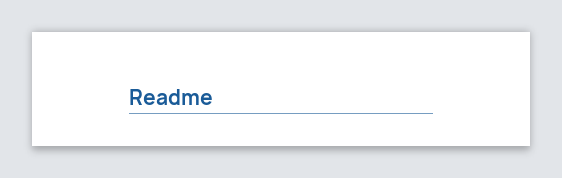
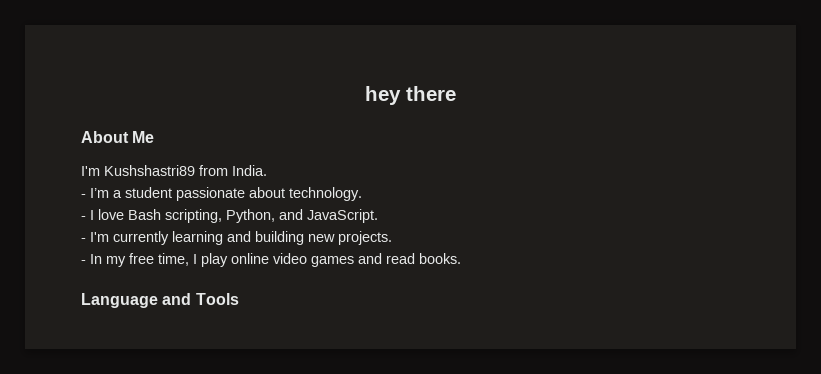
[129,89,213,105] Readme -> [365,86,456,105] [81,131,155,143] [81,165,267,176] [81,187,362,201] [81,209,378,223] [81,231,392,245] [81,253,461,267] [81,293,239,308] hey there // About Me // I'm Kushshastri89 from India. // - I’m a student passionate about technology. // - I love Bash scripting, Python, and JavaScript. // - I'm currently learning and building new projects. // - In my free time, I play online video games and read books. // Language and Tools

